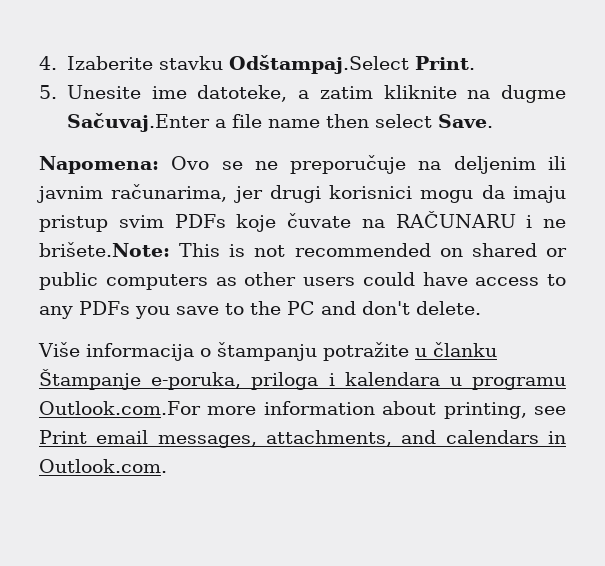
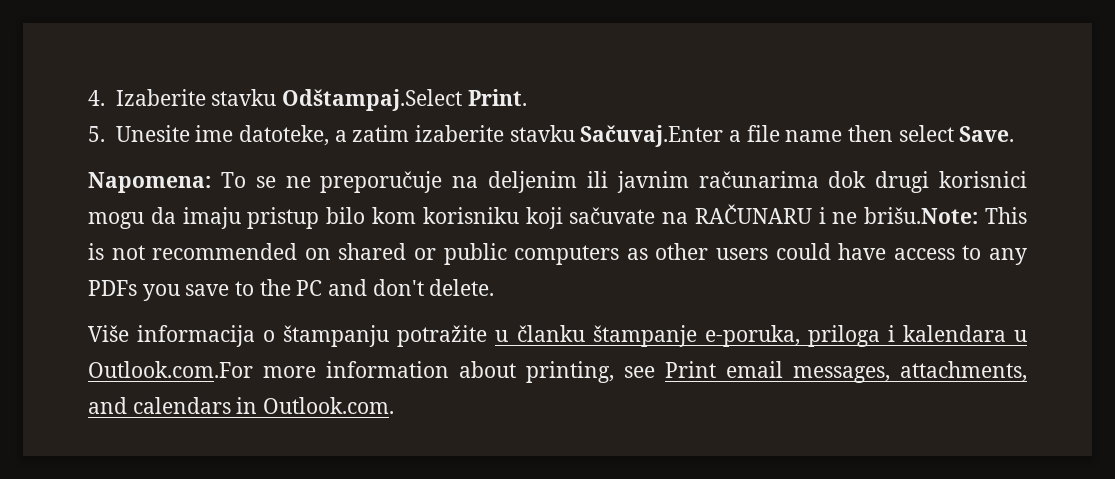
[383,85,566,103] kliknite na dugme -> [414,125,575,142] izaberite stavku
[171,156,210,170] Ovo -> [220,172,246,188] To
[111,184,263,203] računarima, jer -> [698,171,867,188] računarima dok
[118,213,351,232] svim PDFs koje čuvate -> [326,207,656,229] bilo kom korisniku koji sačuvate
[39,242,170,257] brišete.Note: -> [864,207,979,224] brišu.Note:
[39,369,141,390] Štampanje -> [592,325,697,347] štampanje
[472,377,567,390] programu -> (1027, 336) none

